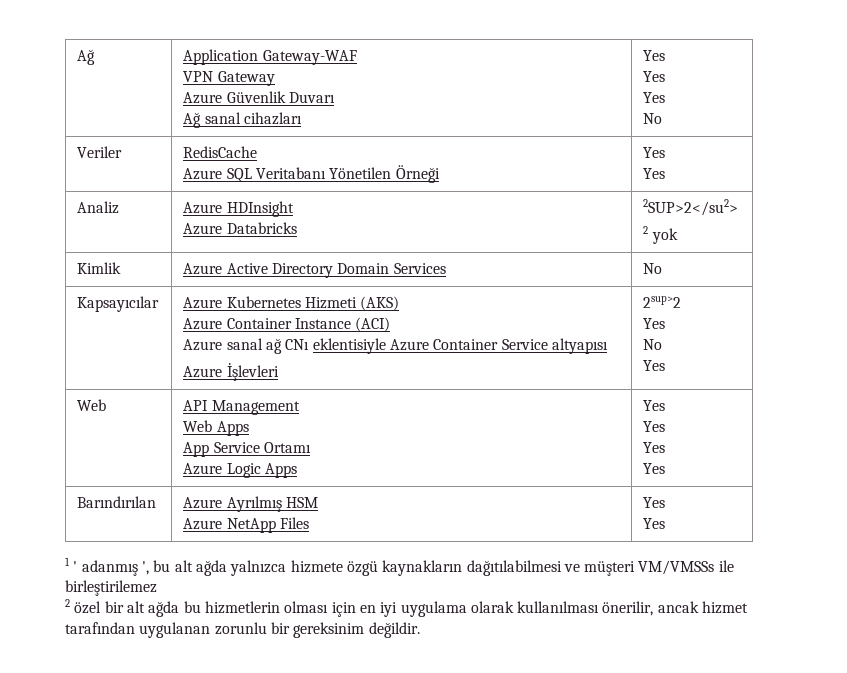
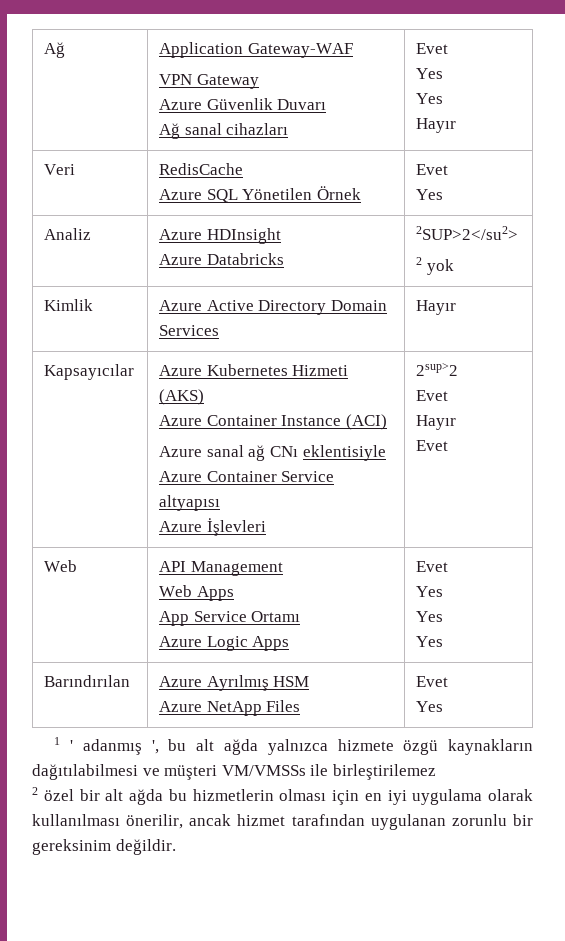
[643,50,666,61] [643,71,666,82] [643,92,666,103] [643,113,663,124] [77,146,123,158] Yes // Yes // Yes // No // Veriler -> [416,43,449,54] [416,68,444,79] [416,93,444,104] [416,118,457,133] [44,164,76,175] Evet // Yes // Yes // Hayır // Veri
[256,165,440,183] [643,147,666,158] Veritabanı Yönetilen Örneği | Yes -> [242,186,362,200] [416,164,449,175] Yönetilen Örnek | Evet
[643,263,663,274] No -> [416,300,457,315] Hayır
[643,318,666,329] [643,339,663,350] [643,360,666,371] Yes // No // Yes -> [416,390,449,401] [416,415,457,430] [416,440,449,451] Evet // Hayır // Evet
[643,400,666,411] Yes -> [416,561,449,572] Evet
[643,497,666,508] Yes -> [416,676,449,687] Evet

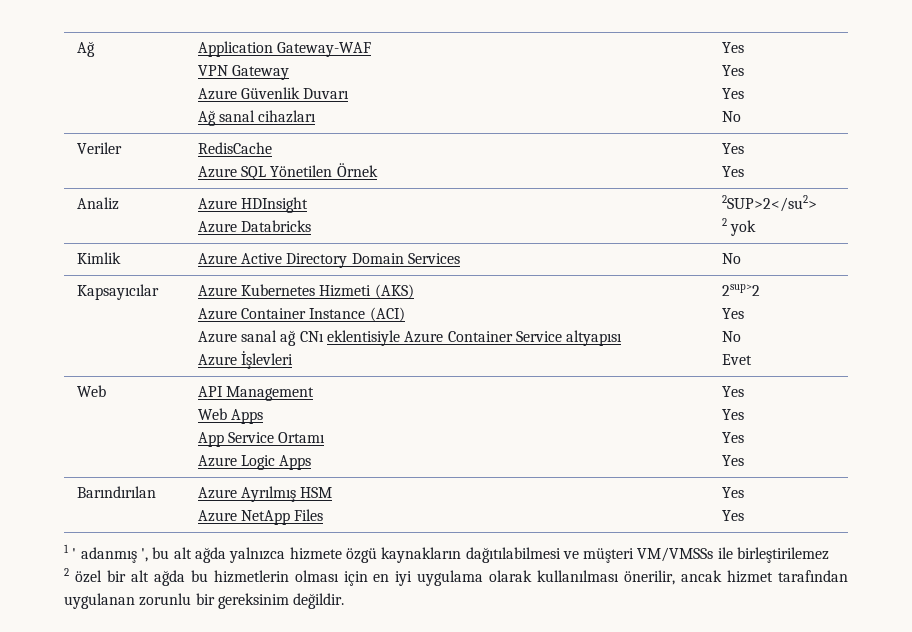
[416,43,449,54] [416,68,444,79] [416,93,444,104] [416,118,457,133] [44,164,76,175] Evet // Yes // Yes // Hayır // Veri -> [721,42,744,53] [721,65,744,76] [721,88,744,99] [721,111,741,122] [76,142,122,154] Yes // Yes // Yes // No // Veriler
[416,164,449,175] Evet -> [721,143,744,154] Yes
[416,300,457,315] Hayır -> [721,253,741,264] No
[416,390,449,401] [416,415,457,430] Evet // Hayır -> [721,308,744,319] [721,331,741,342] Yes // No
[416,561,449,572] Evet -> [721,386,744,397] Yes
[416,676,449,687] Evet -> [721,487,744,498] Yes

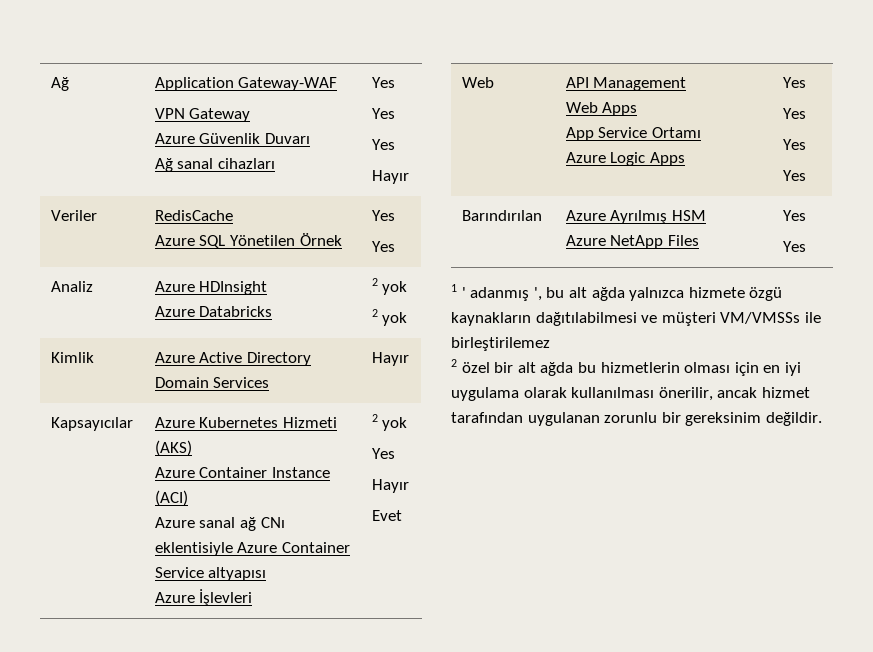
[721,111,741,122] No -> [371,170,409,184] Hayır
[721,195,817,212] 2SUP>2</su2> -> [371,278,408,295] 2 yok
[721,253,741,264] No -> [371,352,409,366] Hayır
[721,283,760,296] [721,308,744,319] [721,331,741,342] 2sup>2 // Yes // No -> [371,414,408,431] [371,448,395,459] [371,479,409,493] 2 yok // Yes // Hayır

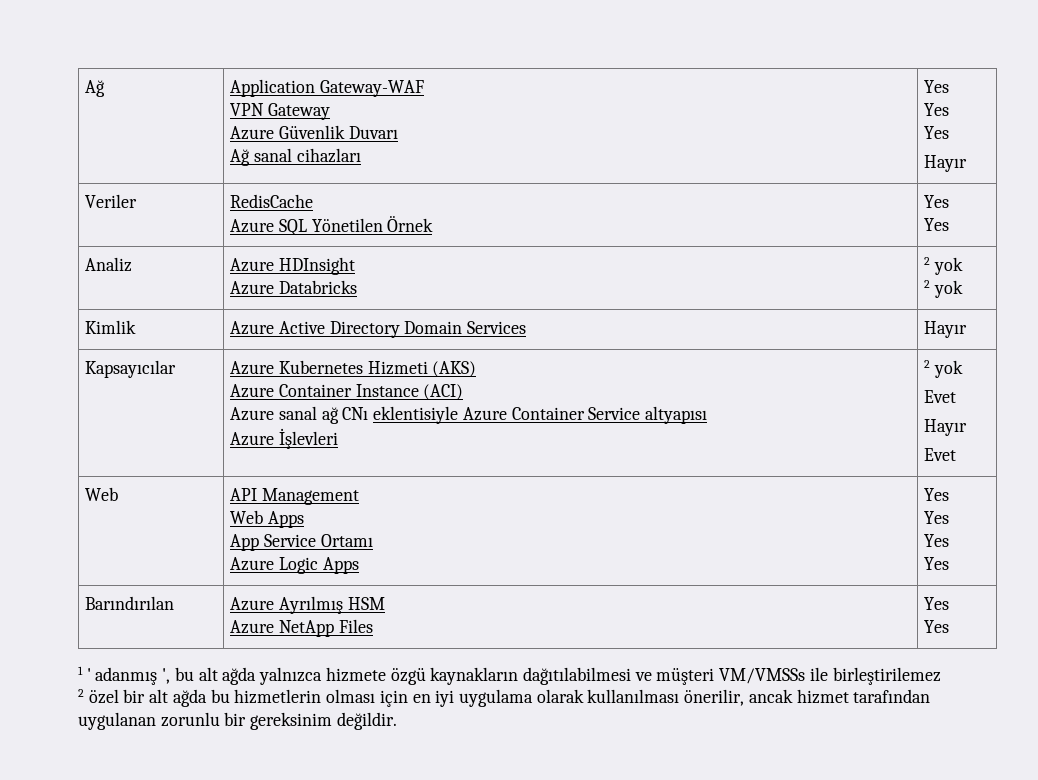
[371,448,395,459] Yes -> [924,390,957,403] Evet

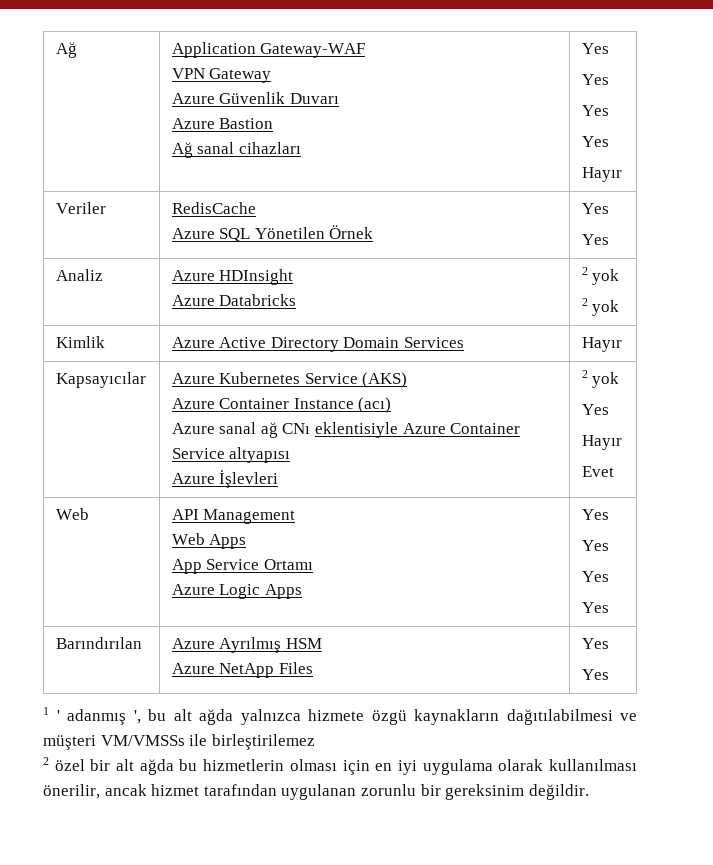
(398, 132) none -> [171,118,274,129] // Azure Bastion
(950, 132) none -> [581,136,609,147] // Yes
[367,361,428,375] Hizmeti -> [304,373,358,384] Service
[423,384,464,400] (ACI) -> [358,397,392,413] (acı)
[924,390,957,403] Evet -> [581,404,609,415] Yes

